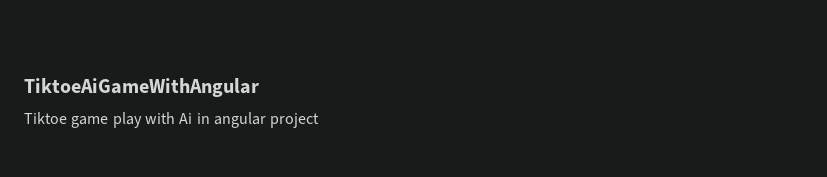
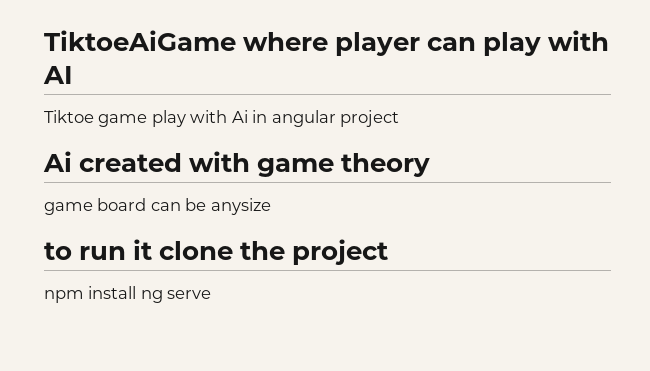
[24,78,259,97] TiktoeAiGameWithAngular -> [44,30,610,56] [43,66,73,84] TiktoeAiGame where player can play with AI
(320, 120) none -> [43,151,431,177] [44,198,271,215] [44,239,389,265] [44,286,212,303] // Ai created with game theory // game board can be anysize // to run it clone the project // npm install ng serve

